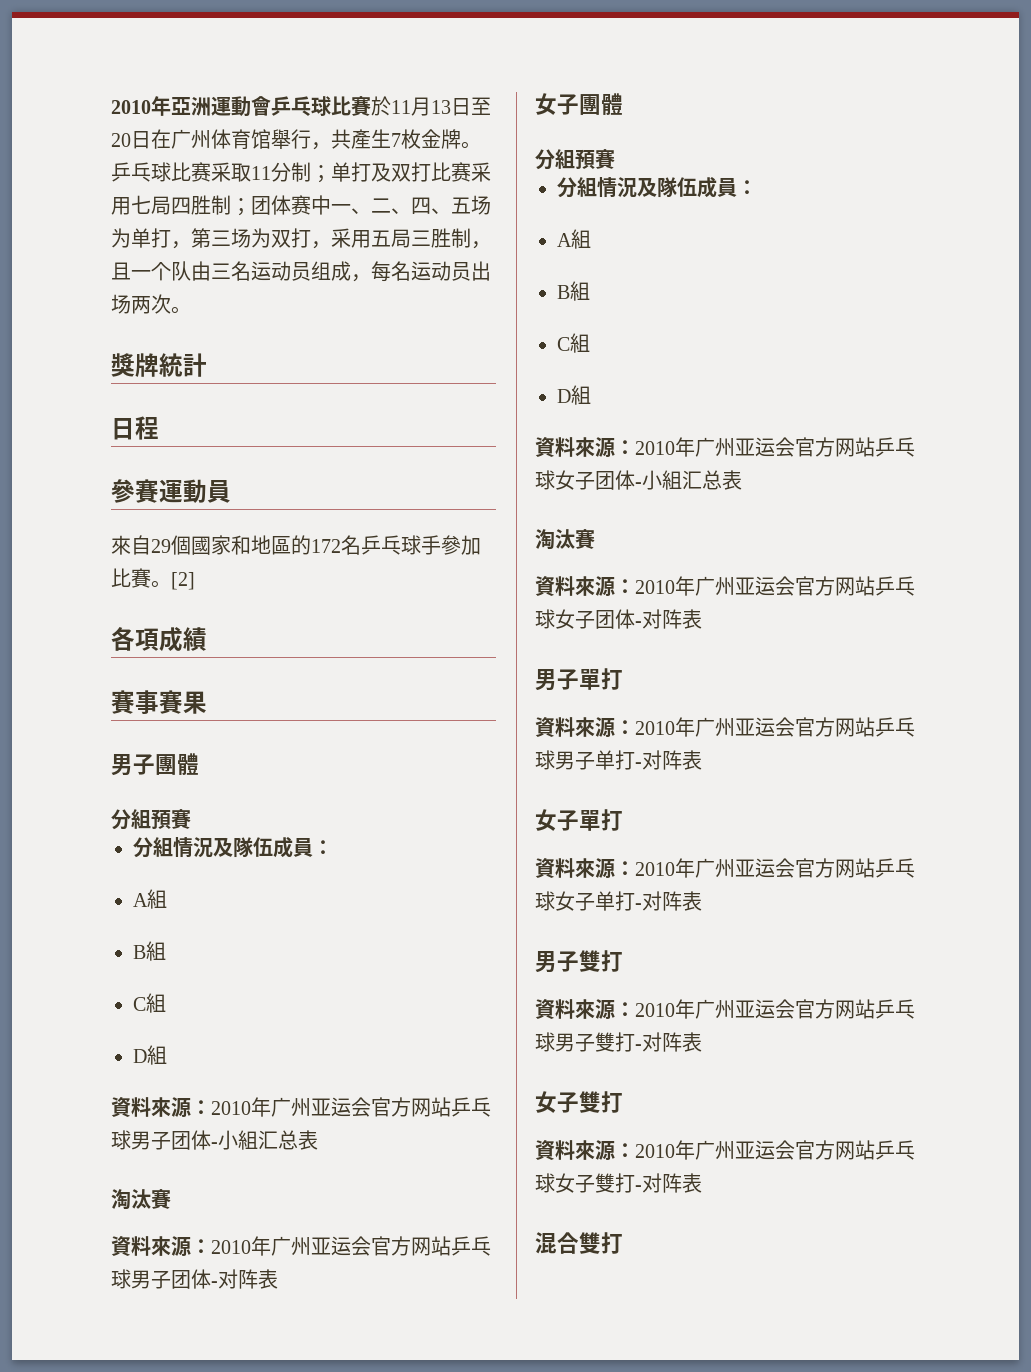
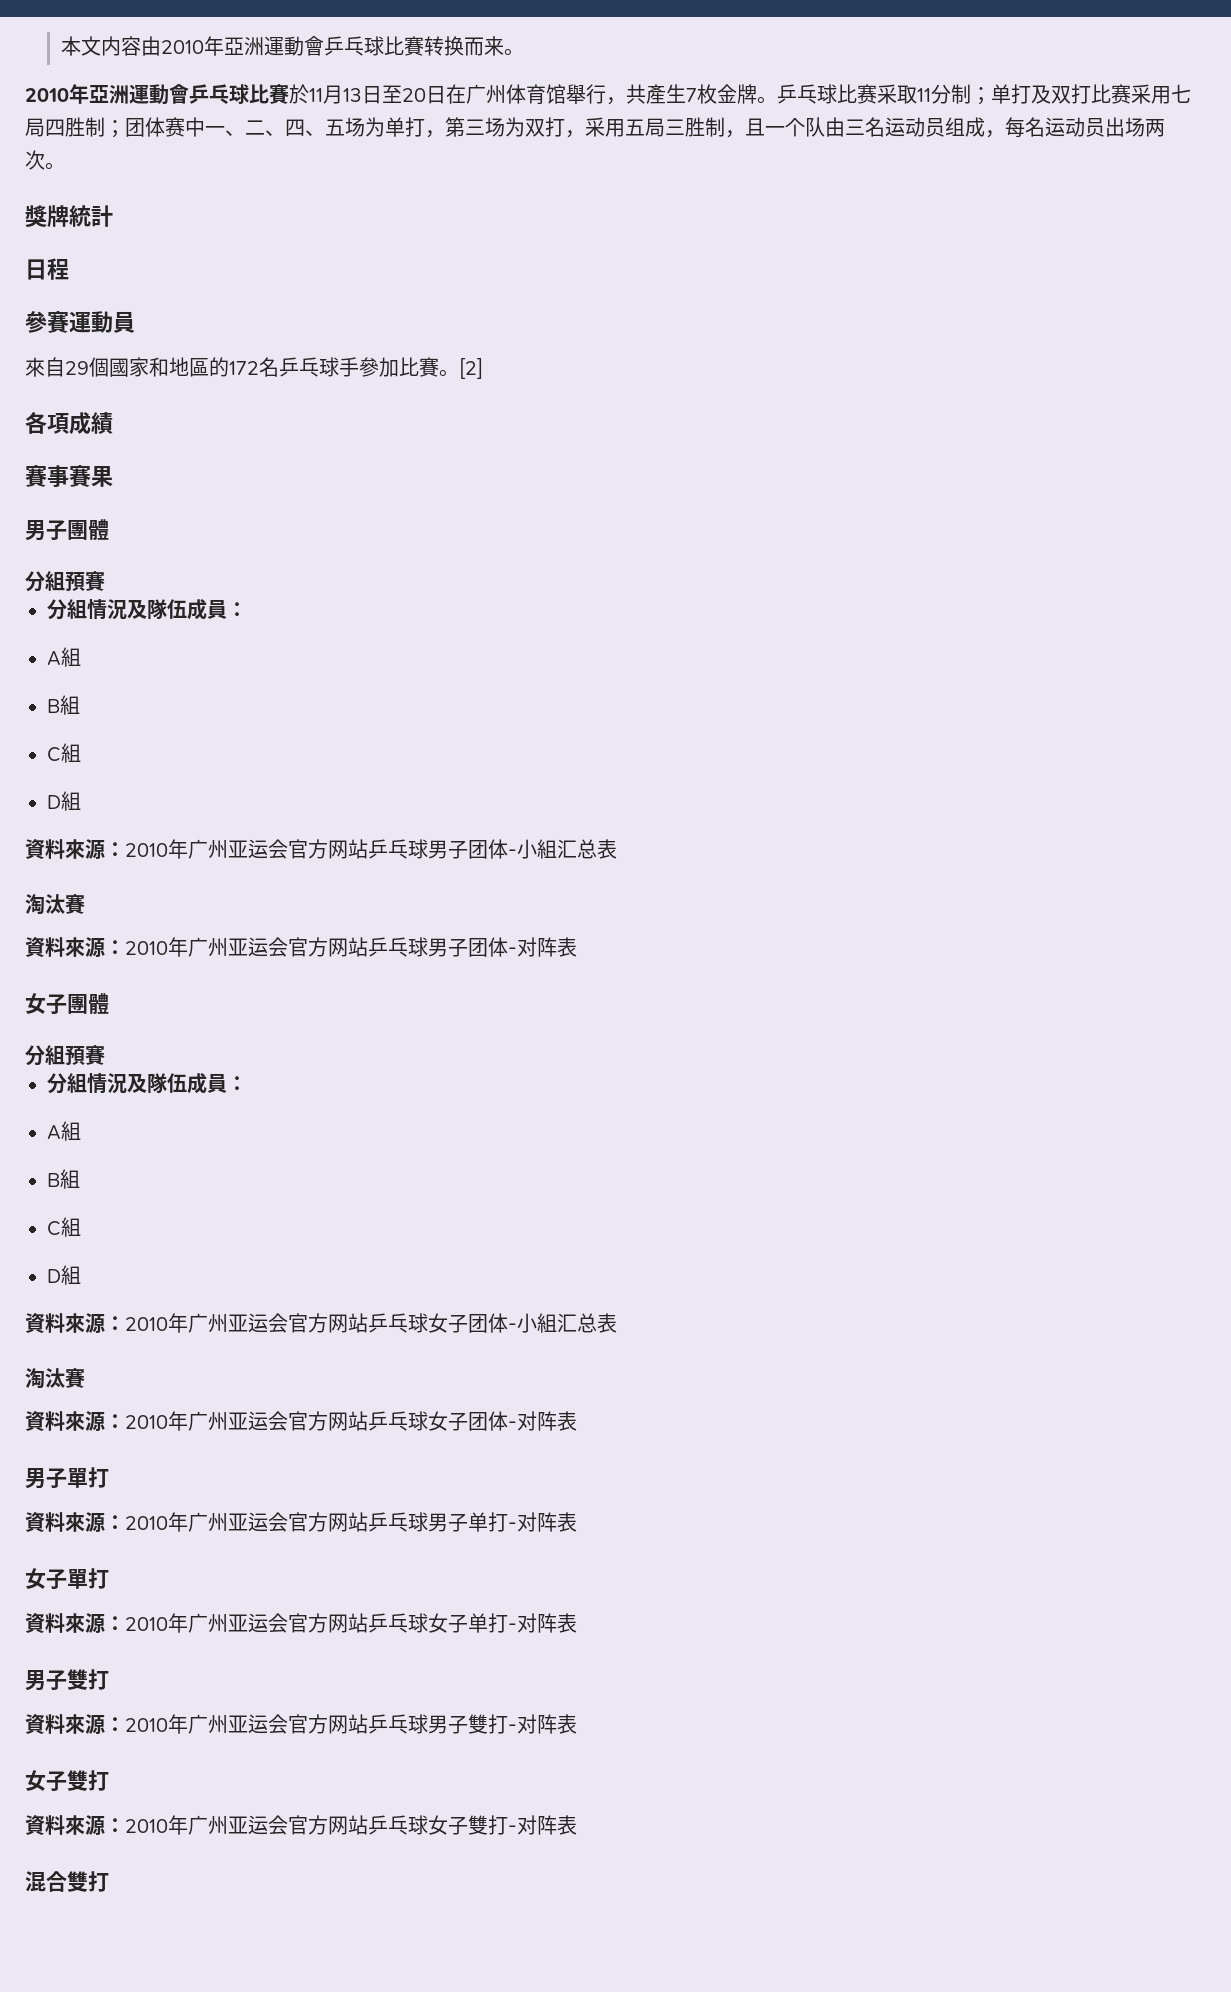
(111, 107) none -> [60,36,524,56] 本文内容由2010年亞洲運動會乒乓球比賽转换而来。 //

